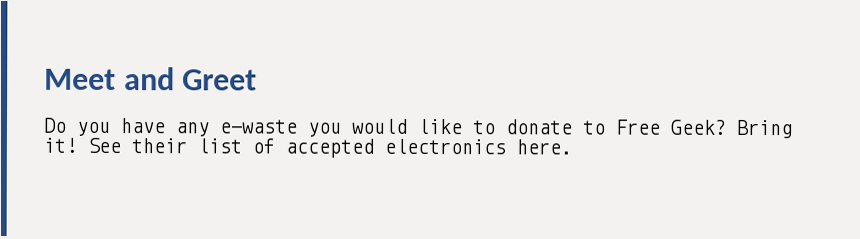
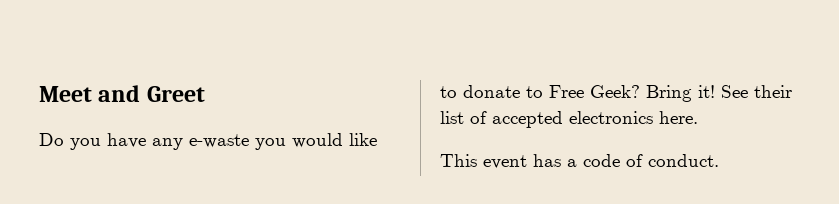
(572, 147) none -> [440,154,719,169] // This event has a code of conduct.

